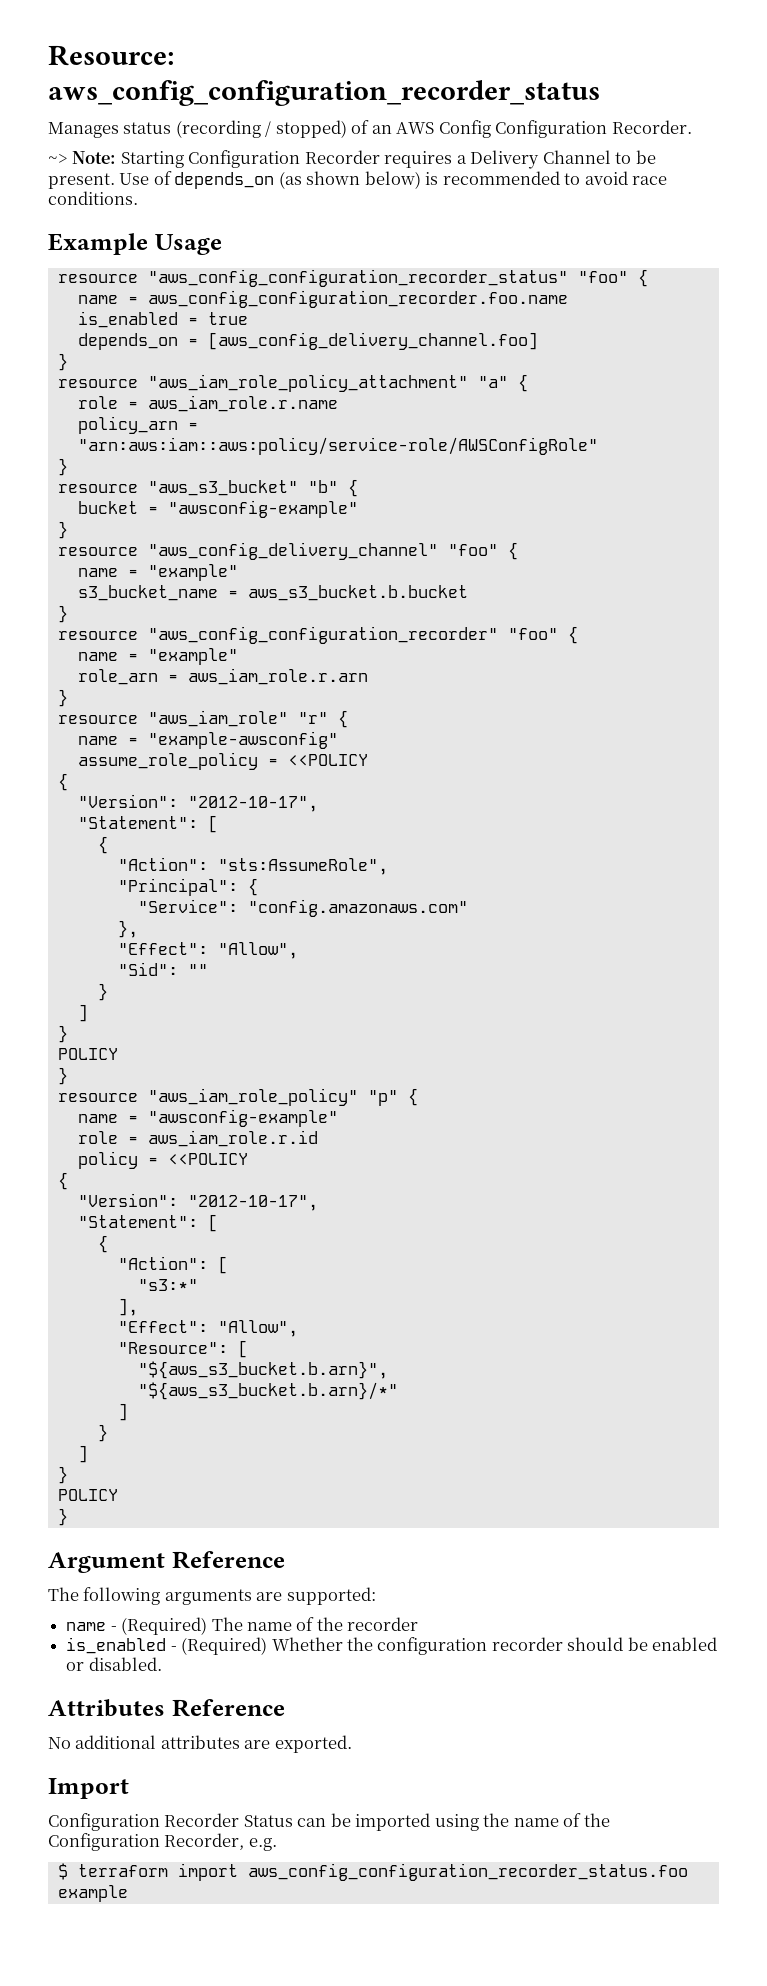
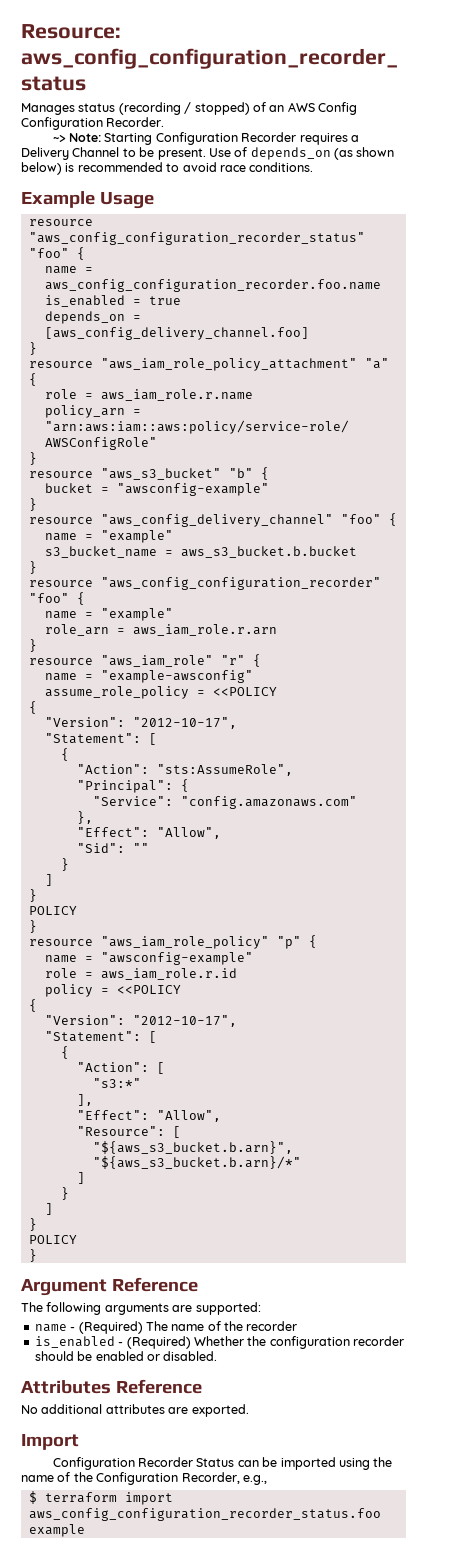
[248,1838,277,1851] e.g. -> [242,1475,267,1485] e.g.,

